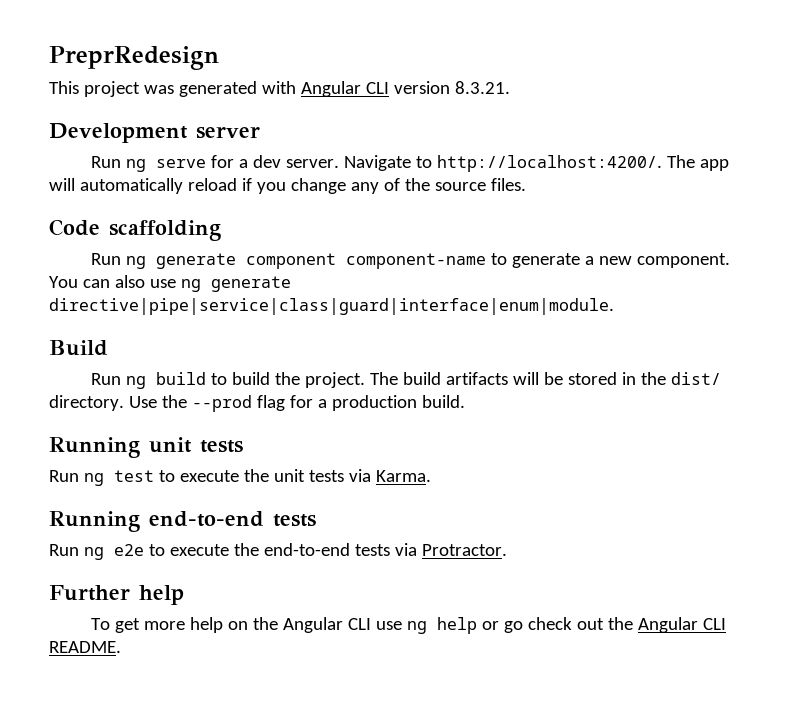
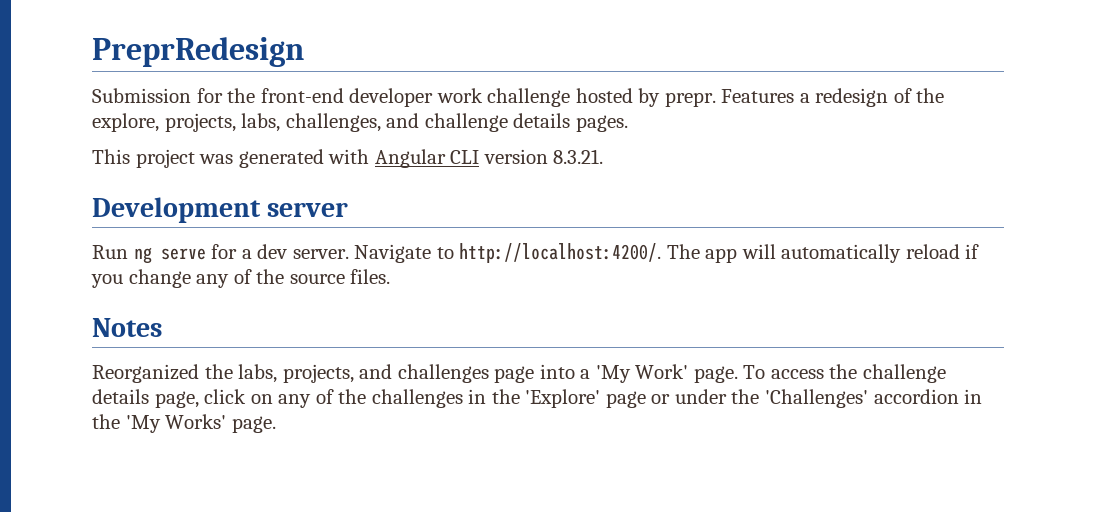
(219, 58) none -> [92,88,945,107] [92,113,628,132] // Submission for the front-end developer work challenge hosted by prepr. Features a redesign of the explore, projects, labs, challenges, and challenge details pages.
[49,219,221,241] [90,253,730,269] [49,275,291,292] [49,298,614,315] [49,340,108,356] [90,372,721,389] [49,395,465,412] [49,437,243,458] [49,469,431,486] [49,511,316,532] [49,543,507,560] [49,585,184,605] [90,617,726,634] [49,641,121,653] Code scaffolding // Run ng generate component component-name to generate a new component. You can also use ng generate directive|pipe|service|class|guard|interface|enum|module. // Build // Run ng build to build the project. The build artifacts will be stored in the dist/ directory. Use the --prod flag for a production build. // Running unit tests // Run ng test to execute the unit tests via Karma. // Running end-to-end tests // Run ng e2e to execute the end-to-end tests via Protractor. // Further help // To get more help on the Angular CLI use ng help or go check out the Angular CLI README. -> [92,318,162,337] [92,364,947,383] [92,389,983,408] [92,414,276,433] Notes // Reorganized the labs, projects, and challenges page into a 'My Work' page. To access the challenge details page, click on any of the challenges in the 'Explore' page or under the 'Challenges' accordion in the 'My Works' page.

